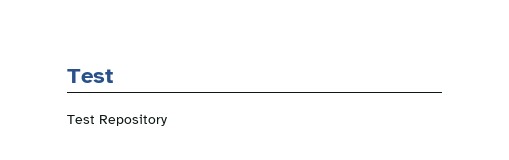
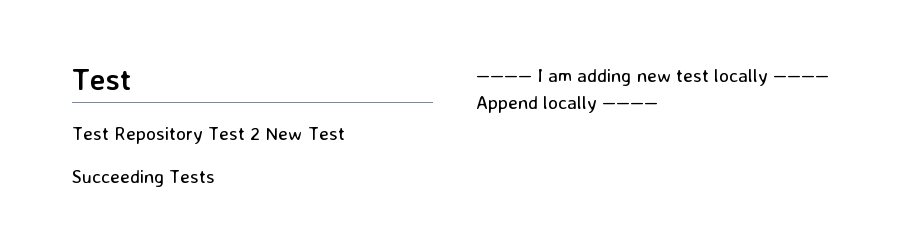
(167, 120) none -> [208,127,345,140] [72,170,216,187] [476,69,829,86] [476,96,659,113] Test 2 New Test // Succeeding Tests // ———— I am adding new test locally ———— Append locally ————

